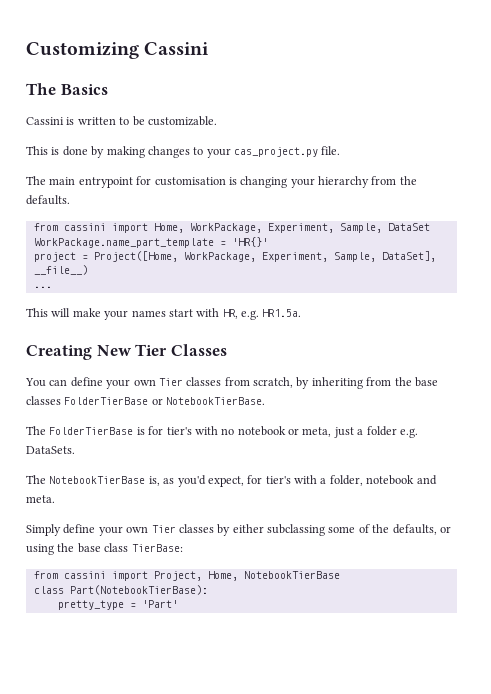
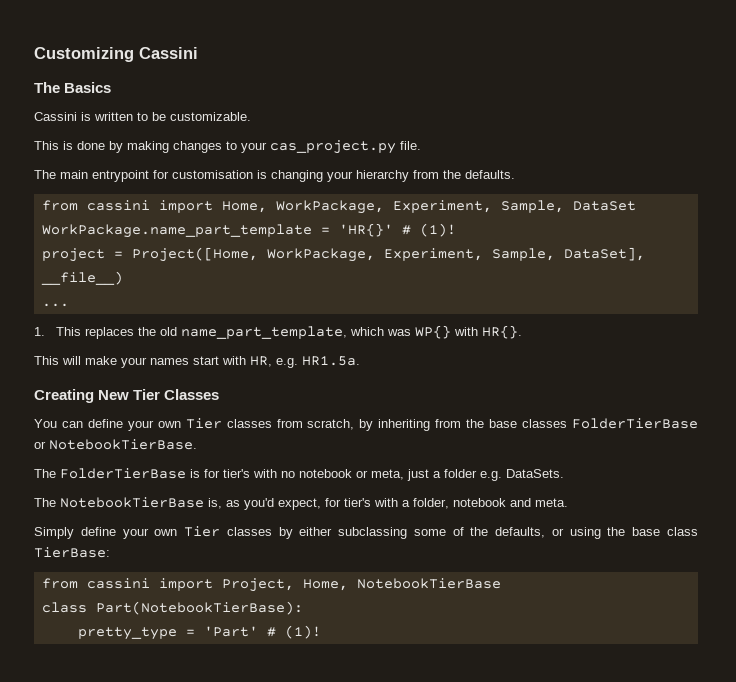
(268, 242) none -> [401,223,456,237] # (1)!
(52, 287) none -> [34,325,522,339] // 1. This replaces the old name_part_template, which was WP{} with HR{}.
(178, 604) none -> [266,625,321,639] # (1)!

